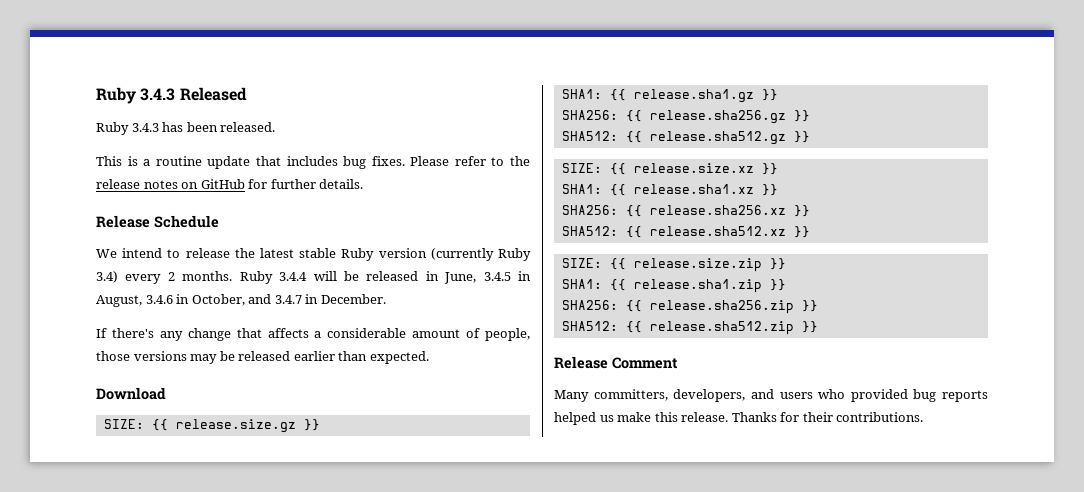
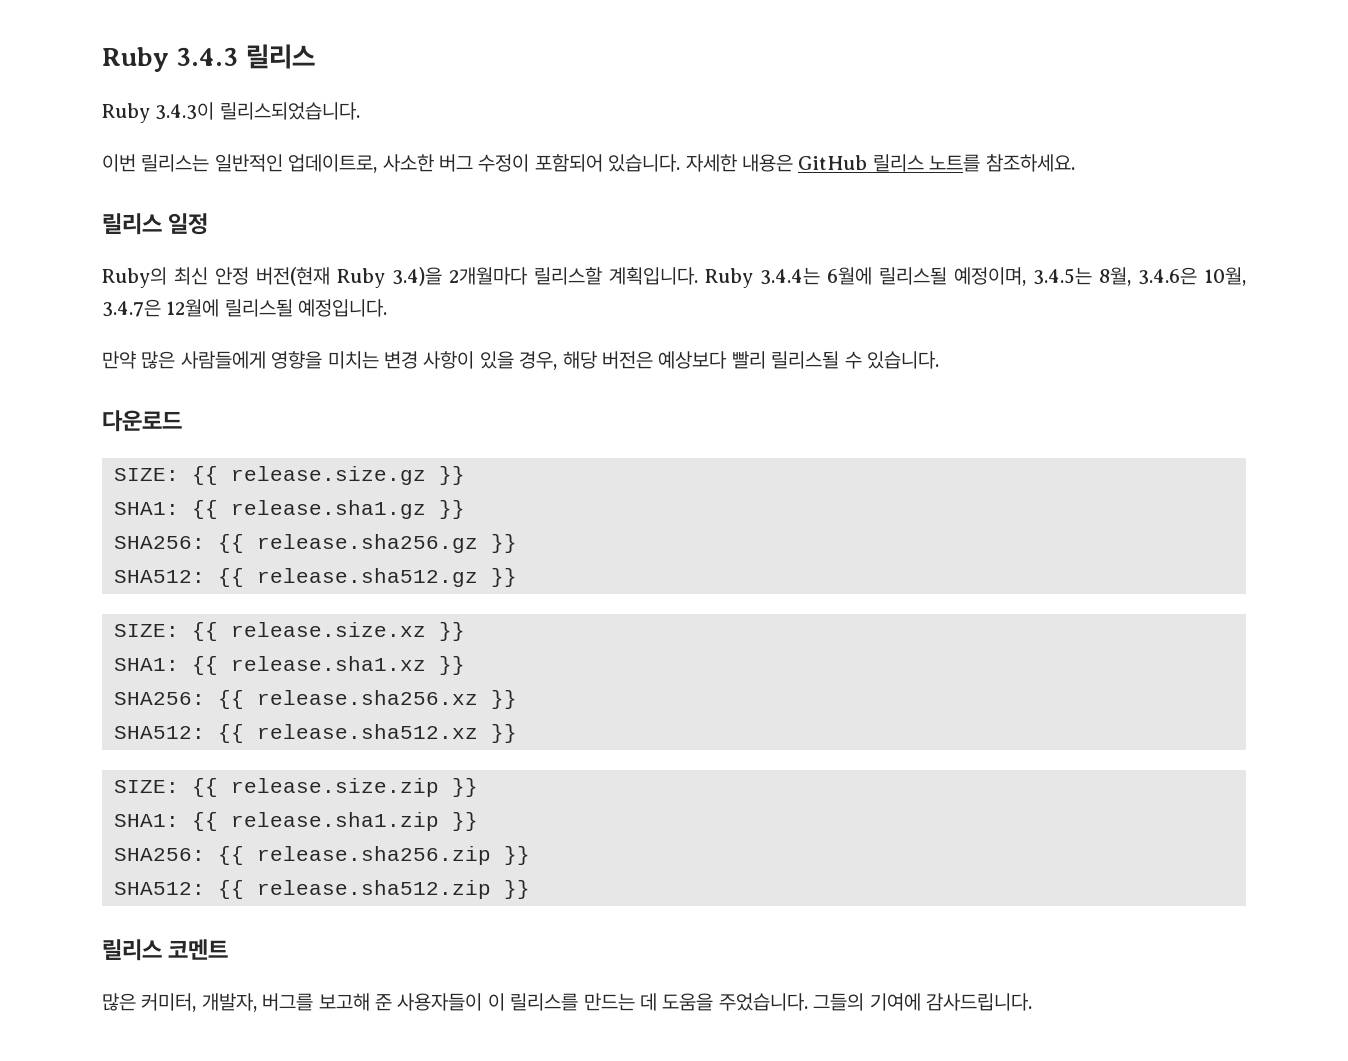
[96,87,247,104] [96,122,276,135] [96,156,530,169] [96,179,364,189] [96,215,219,228] [96,248,531,261] [96,271,531,284] [96,294,386,307] [96,328,530,341] [96,351,429,364] [96,387,166,400] Ruby 3.4.3 Released // Ruby 3.4.3 has been released. // This is a routine update that includes bug fixes. Please refer to the release notes on GitHub for further details. // Release Schedule // We intend to release the latest stable Ruby version (currently Ruby 3.4) every 2 months. Ruby 3.4.4 will be released in June, 3.4.5 in August, 3.4.6 in October, and 3.4.7 in December. // If there's any change that affects a considerable amount of people, those versions may be released earlier than expected. // Download -> [102,44,315,72] [102,102,360,123] [102,154,1075,173] [102,213,209,235] [102,267,1246,288] [102,299,388,317] [102,351,939,370] [102,410,182,432] Ruby 3.4.3 릴리스 // Ruby 3.4.3이 릴리스되었습니다. // 이번 릴리스는 일반적인 업데이트로, 사소한 버그 수정이 포함되어 있습니다. 자세한 내용은 GitHub 릴리스 노트를 참조하세요. // 릴리스 일정 // Ruby의 최신 안정 버전(현재 Ruby 3.4)을 2개월마다 릴리스할 계획입니다. Ruby 3.4.4는 6월에 릴리스될 예정이며, 3.4.5는 8월, 3.4.6은 10월, 3.4.7은 12월에 릴리스될 예정입니다. // 만약 많은 사람들에게 영향을 미치는 변경 사항이 있을 경우, 해당 버전은 예상보다 빨리 릴리스될 수 있습니다. // 다운로드
[554,356,678,369] [554,389,988,402] [554,412,924,425] Release Comment // Many committers, developers, and users who provided bug reports helped us make this release. Thanks for their contributions. -> [102,939,229,961] [102,993,1032,1012] 릴리스 코멘트 // 많은 커미터, 개발자, 버그를 보고해 준 사용자들이 이 릴리스를 만드는 데 도움을 주었습니다. 그들의 기여에 감사드립니다.

